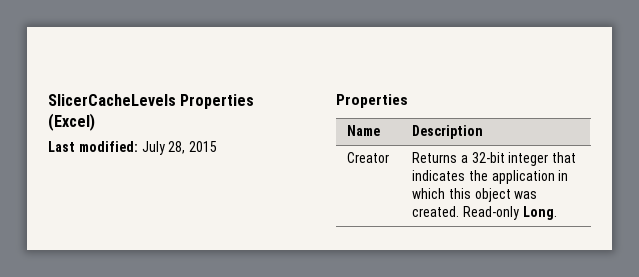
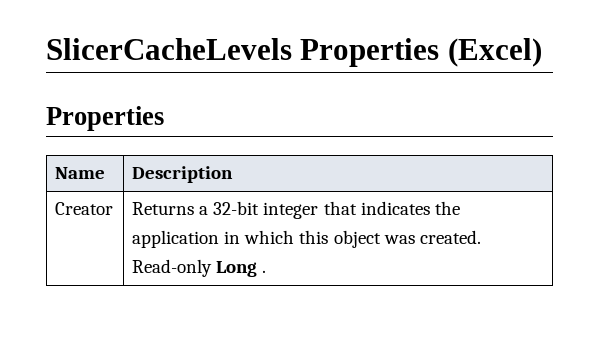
[48,141,218,155] // Last modified: July 28, 2015 -> (542, 52) none
[522,206,557,220] Long. -> [216,261,267,277] Long .

